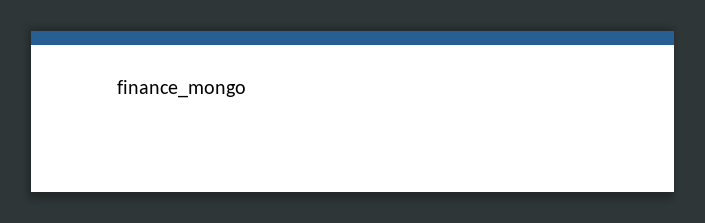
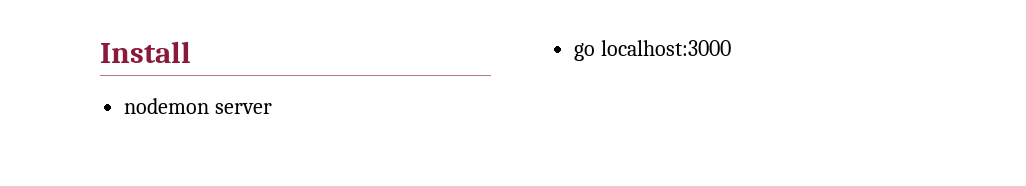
[117,80,246,98] finance_mongo -> [100,41,191,63] [124,98,273,114] [574,40,732,61] Install // nodemon server // go localhost:3000

